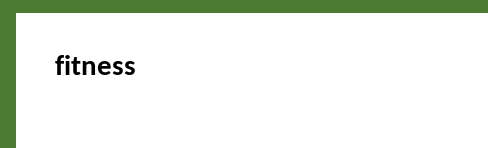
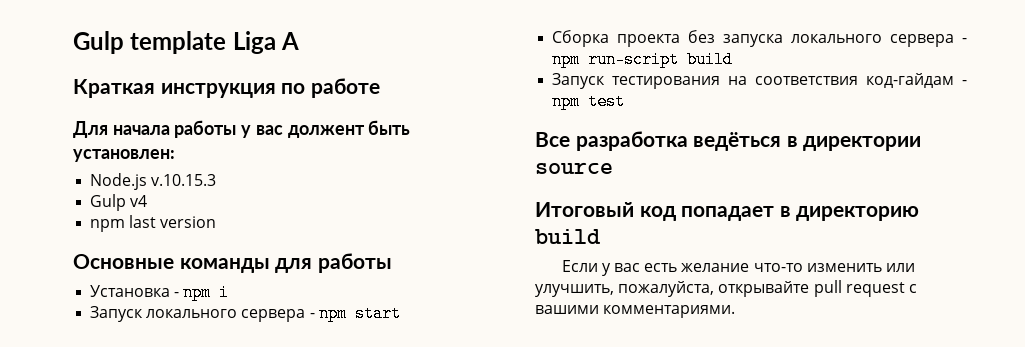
[55,55,136,75] fitness -> [73,31,300,54] [73,78,380,98] [73,120,411,138] [73,149,175,162] [90,173,217,190] [90,194,148,211] [90,215,217,232] [73,253,392,273] [90,284,230,301] [90,305,401,322] [552,30,967,47] [552,51,734,68] [552,73,967,89] [552,93,626,110] [535,131,922,151] [535,162,613,174] [535,202,920,221] [535,229,601,244] [561,260,916,276] [535,280,917,297] [535,305,736,318] Gulp template Liga A // Краткая инструкция по работе // Для начала работы у вас должент быть установлен: // Node.js v.10.15.3 // Gulp v4 // npm last version // Основные команды для работы // Установка - npm i // Запуск локального сервера - npm start // Сборка проекта без запуска локального сервера - npm run-script build // Запуск тестирования на соответствия код-гайдам - npm test // Все разработка ведёться в директории source // Итоговый код попадает в директорию build // Если у вас есть желание что-то изменить или улучшить, пожалуйста, открывайте pull request с вашими комментариями.

